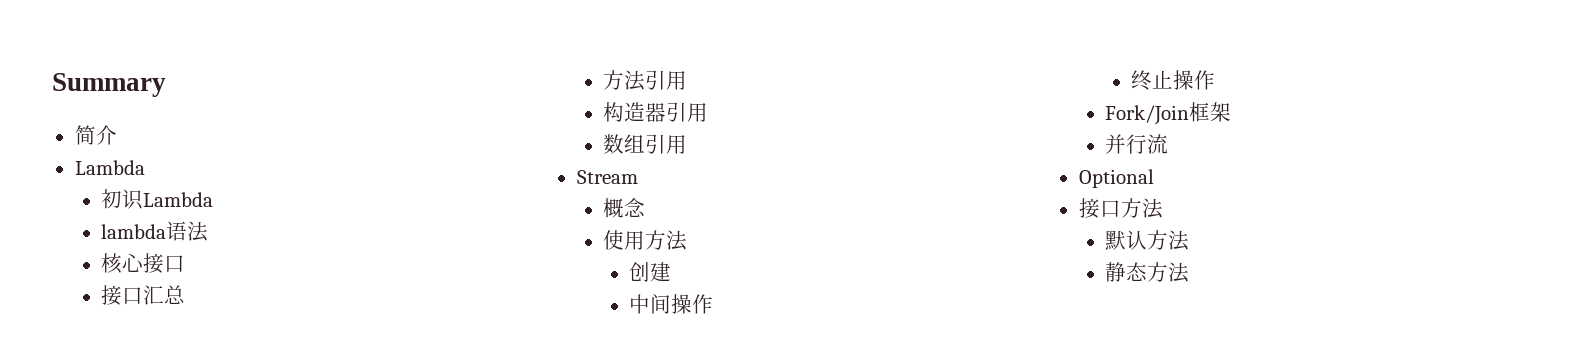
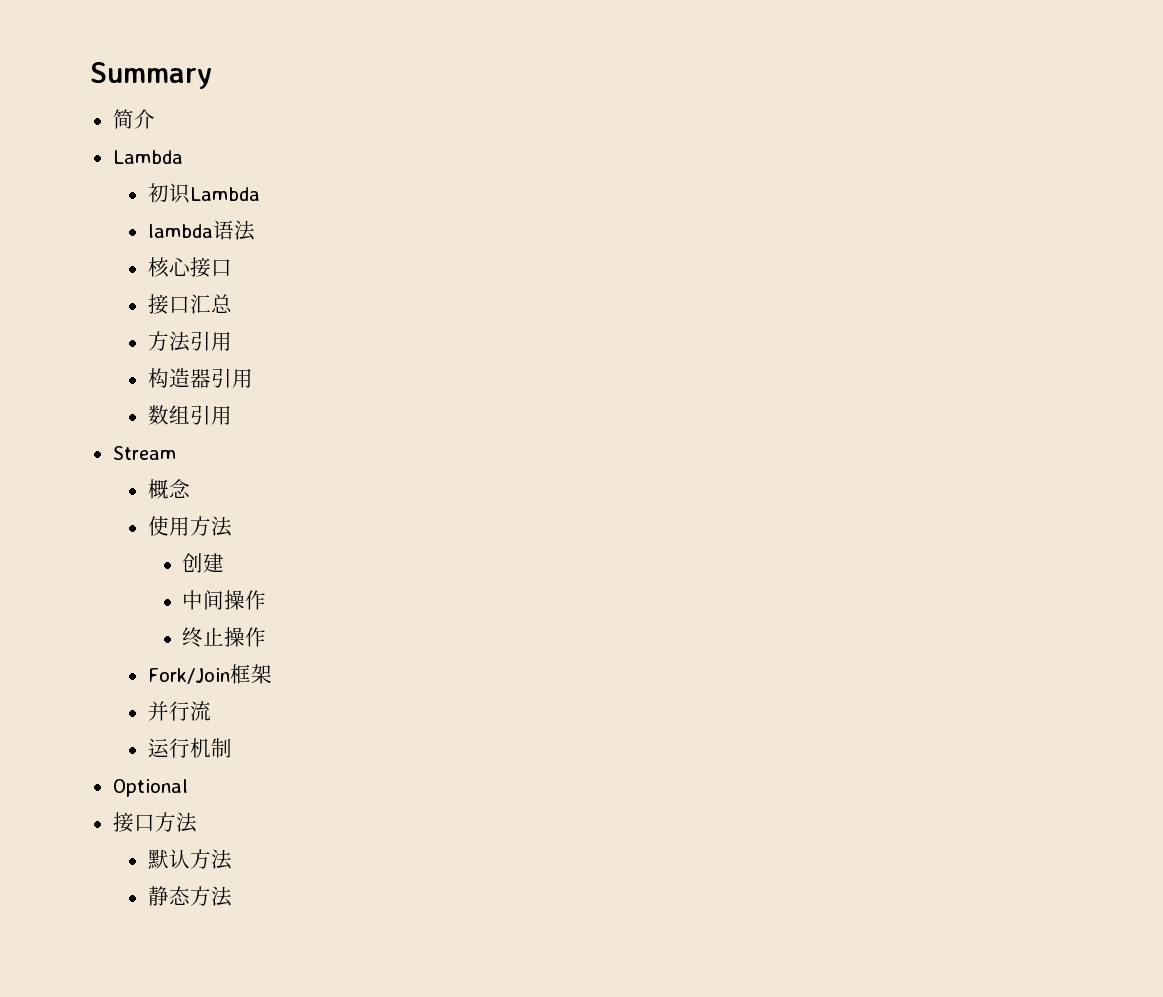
(1169, 144) none -> [147,738,232,758] // 运行机制

